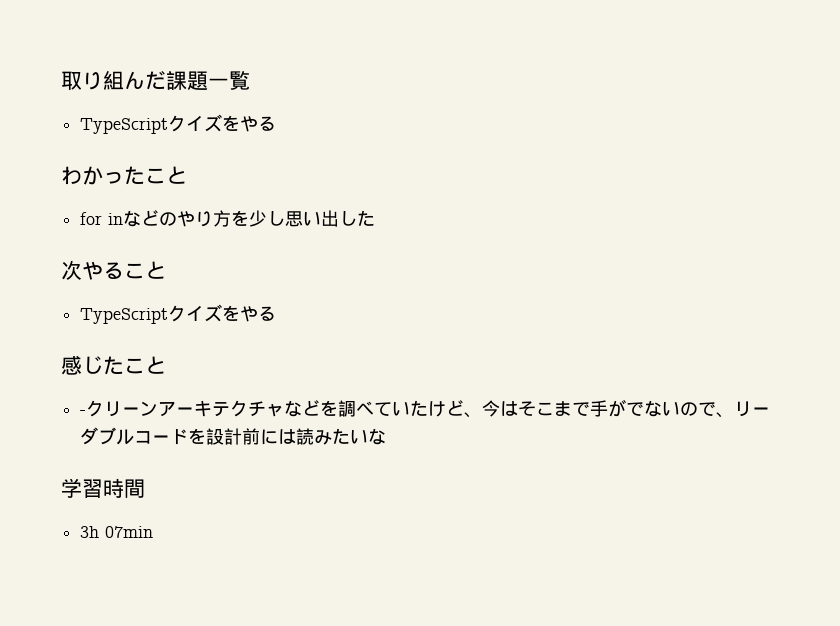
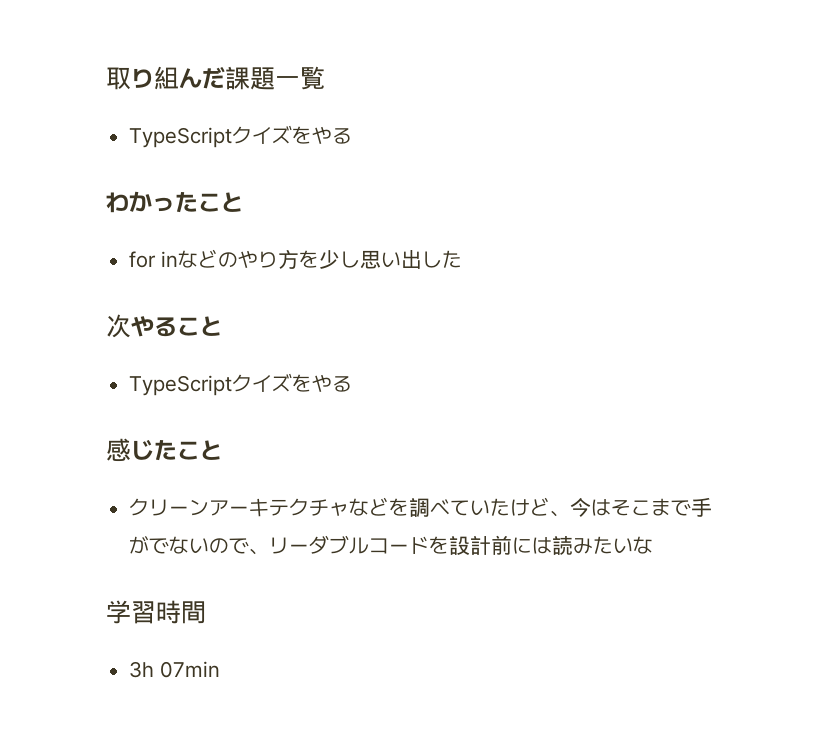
[80,410,87,415] - -> (223, 450) none

